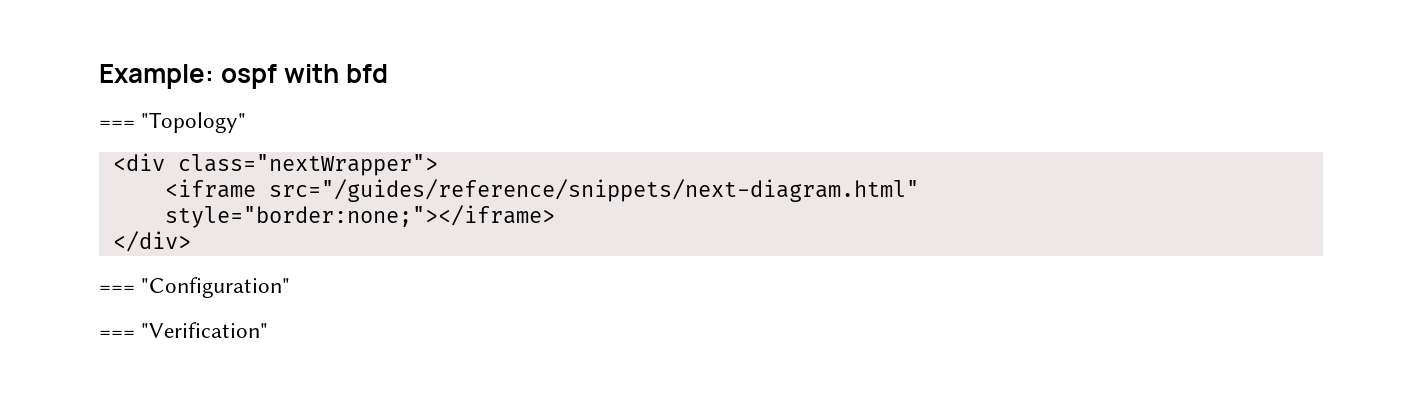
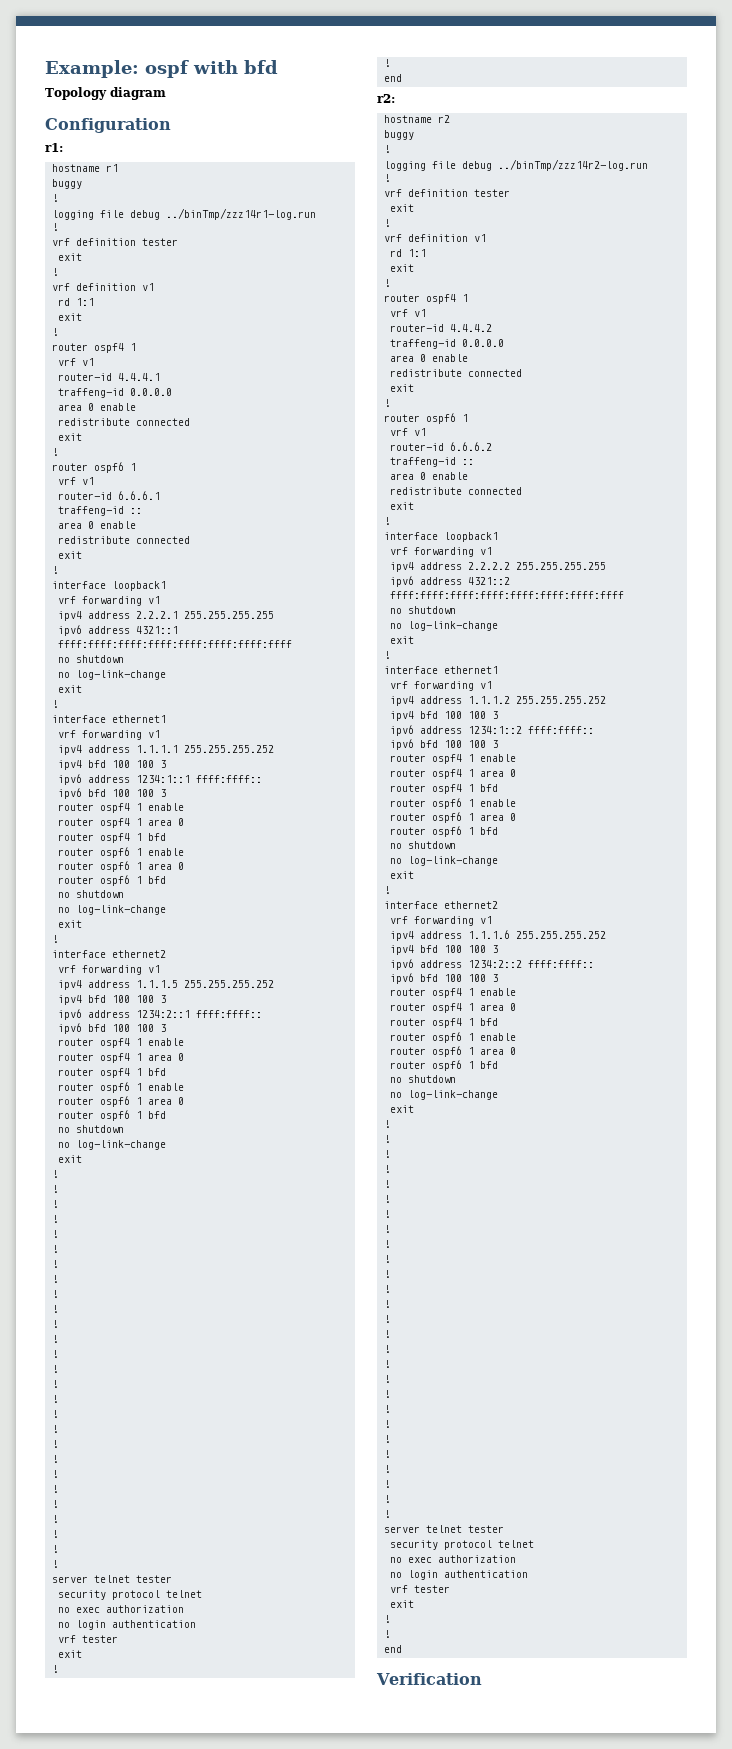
[99,112,247,133] [112,153,438,176] [164,179,919,202] [164,205,555,228] [112,231,191,252] [99,277,291,298] [99,322,269,338] === "Topology" // <div class="nextWrapper"> // <iframe src="/guides/reference/snippets/next-diagram.html" style="border:none;"></iframe> // </div> // === "Configuration" // === "Verification" -> [45,87,166,100] [45,118,171,133] [45,143,63,152] [51,164,118,172] [51,179,82,189] [51,194,58,202] [51,208,316,220] [51,223,58,231] [51,238,178,246] [57,253,82,261] [51,268,58,276] [51,283,154,291] [57,298,94,306] [57,313,82,321] [51,328,58,336] [51,343,136,353] [57,358,94,366] [57,373,160,381] [57,388,172,398] [57,403,136,411] [57,418,190,426] [57,433,82,441] [51,448,58,456] [51,462,136,473] [57,477,94,485] [57,491,160,500] [57,506,142,516] [57,521,136,529] [57,536,190,544] [57,551,82,559] [51,566,58,574] [51,581,166,591] [57,596,160,606] [57,611,274,621] [57,625,178,636] [57,640,292,648] [57,655,124,663] [57,670,166,680] [57,685,82,693] [51,700,58,708] [51,715,166,723] [57,730,160,740] [57,745,274,755] [57,760,166,770] [57,774,262,785] [57,788,166,799] [57,803,184,813] [57,818,184,828] [57,833,166,843] [57,847,184,858] [57,861,184,872] [57,875,166,886] [57,890,124,898] [57,905,166,915] [57,920,82,928] [51,935,58,943] [51,950,166,958] [57,965,160,975] [57,980,274,990] [57,995,166,1005] [57,1009,262,1020] [57,1023,166,1034] [57,1038,184,1048] [57,1053,184,1063] [57,1068,166,1078] [57,1082,184,1093] [57,1096,184,1107] [57,1110,166,1121] [57,1125,124,1133] [57,1140,166,1150] [57,1155,82,1163] [51,1170,58,1178] [51,1185,58,1193] [51,1200,58,1208] [51,1215,58,1223] [51,1230,58,1238] [51,1245,58,1253] [51,1260,58,1268] [51,1275,58,1283] [51,1290,58,1298] [51,1305,58,1313] [51,1320,58,1328] [51,1335,58,1343] [51,1350,58,1358] [51,1365,58,1373] [51,1380,58,1388] [51,1395,58,1403] [51,1410,58,1418] [51,1425,58,1433] [51,1440,58,1448] [51,1455,58,1463] [51,1470,58,1478] [51,1485,58,1493] [51,1500,58,1508] [51,1515,58,1523] [51,1530,58,1538] [51,1545,58,1553] [51,1560,58,1568] [51,1575,172,1583] [57,1590,202,1600] [57,1605,184,1613] [57,1620,196,1630] [57,1635,118,1643] [57,1650,82,1658] [51,1665,58,1673] [383,59,390,67] [383,74,402,82] [377,94,395,103] [383,115,450,123] [383,130,414,140] [383,145,390,153] [383,159,648,171] [383,174,390,182] [383,189,510,197] [389,204,414,212] [383,219,390,227] [383,234,486,242] [389,249,426,257] [389,264,414,272] [383,279,390,287] [383,294,468,304] [389,309,426,317] [389,324,492,332] [389,339,504,349] [389,354,468,362] [389,369,522,377] [389,384,414,392] [383,399,390,407] [383,413,468,424] [389,428,426,436] [389,442,492,451] [389,457,474,467] [389,472,468,480] [389,487,522,495] [389,502,414,510] [383,517,390,525] [383,532,498,542] [389,547,492,557] [389,562,606,572] [389,576,510,587] [389,591,624,599] [389,606,456,614] [389,621,498,631] [389,636,414,644] [383,651,390,659] [383,666,498,674] [389,681,492,691] [389,696,606,706] [389,711,498,721] [389,725,594,736] [389,739,498,750] [389,754,516,764] [389,769,516,779] [389,784,498,794] [389,798,516,809] [389,812,516,823] [389,826,498,837] [389,841,456,849] [389,856,498,866] [389,871,414,879] [383,886,390,894] [383,901,498,909] [389,916,492,926] [389,930,606,941] [389,945,498,955] [389,959,594,970] [389,973,498,984] [389,988,516,998] [389,1003,516,1013] [389,1018,498,1028] [389,1032,516,1043] [389,1046,516,1057] [389,1060,498,1071] [389,1075,456,1083] [389,1090,498,1100] [389,1105,414,1113] [383,1120,390,1128] [383,1135,390,1143] [383,1150,390,1158] [383,1165,390,1173] [383,1180,390,1188] [383,1195,390,1203] [383,1210,390,1218] [383,1225,390,1233] [383,1240,390,1248] [383,1255,390,1263] [383,1270,390,1278] [383,1285,390,1293] [383,1300,390,1308] [383,1315,390,1323] [383,1330,390,1338] [383,1345,390,1353] [383,1360,390,1368] [383,1375,390,1383] [383,1390,390,1398] [383,1405,390,1413] [383,1420,390,1428] [383,1435,390,1443] [383,1450,390,1458] [383,1465,390,1473] [383,1480,390,1488] [383,1495,390,1503] [383,1510,390,1518] [383,1525,504,1533] [389,1540,534,1550] [389,1555,516,1563] [389,1570,528,1580] [389,1585,450,1593] [389,1600,414,1608] [383,1615,390,1623] [383,1630,390,1638] [383,1645,402,1653] [376,1673,482,1685] Topology diagram // Configuration // r1: // hostname r1 // buggy // ! // logging file debug ../binTmp/zzz14r1-log.run // ! // vrf definition tester // exit // ! // vrf definition v1 // rd 1:1 // exit // ! // router ospf4 1 // vrf v1 // router-id 4.4.4.1 // traffeng-id 0.0.0.0 // area 0 enable // redistribute connected // exit // ! // router ospf6 1 // vrf v1 // router-id 6.6.6.1 // traffeng-id :: // area 0 enable // redistribute connected // exit // ! // interface loopback1 // vrf forwarding v1 // ipv4 address 2.2.2.1 255.255.255.255 // ipv6 address 4321::1 ffff:ffff:ffff:ffff:ffff:ffff:ffff:ffff // no shutdown // no log-link-change // exit // ! // interface ethernet1 // vrf forwarding v1 // ipv4 address 1.1.1.1 255.255.255.252 // ipv4 bfd 100 100 3 // ipv6 address 1234:1::1 ffff:ffff:: // ipv6 bfd 100 100 3 // router ospf4 1 enable // router ospf4 1 area 0 // router ospf4 1 bfd // router ospf6 1 enable // router ospf6 1 area 0 // router ospf6 1 bfd // no shutdown // no log-link-change // exit // ! // interface ethernet2 // vrf forwarding v1 // ipv4 address 1.1.1.5 255.255.255.252 // ipv4 bfd 100 100 3 // ipv6 address 1234:2::1 ffff:ffff:: // ipv6 bfd 100 100 3 // router ospf4 1 enable // router ospf4 1 area 0 // router ospf4 1 bfd // router ospf6 1 enable // router ospf6 1 area 0 // router ospf6 1 bfd // no shutdown // no log-link-change // exit // ! // ! // ! // ! // ! // ! // ! // ! // ! // ! // ! // ! // ! // ! // ! // ! // ! // ! // ! // ! // ! // ! // ! // ! // ! // ! // ! // server telnet tester // security protocol telnet // no exec authorization // no login authentication // vrf tester // exit // ! // ! // end // r2: // hostname r2 // buggy // ! // logging file debug ../binTmp/zzz14r2-log.run // ! // vrf definition tester // exit // ! // vrf definition v1 // rd 1:1 // exit // ! // router ospf4 1 // vrf v1 // router-id 4.4.4.2 // traffeng-id 0.0.0.0 // area 0 enable // redistribute connected // exit // ! // router ospf6 1 // vrf v1 // router-id 6.6.6.2 // traffeng-id :: // area 0 enable // redistribute connected // exit // ! // interface loopback1 // vrf forwarding v1 // ipv4 address 2.2.2.2 255.255.255.255 // ipv6 address 4321::2 ffff:ffff:ffff:ffff:ffff:ffff:ffff:ffff // no shutdown // no log-link-change // exit // ! // interface ethernet1 // vrf forwarding v1 // ipv4 address 1.1.1.2 255.255.255.252 // ipv4 bfd 100 100 3 // ipv6 address 1234:1::2 ffff:ffff:: // ipv6 bfd 100 100 3 // router ospf4 1 enable // router ospf4 1 area 0 // router ospf4 1 bfd // router ospf6 1 enable // router ospf6 1 area 0 // router ospf6 1 bfd // no shutdown // no log-link-change // exit // ! // interface ethernet2 // vrf forwarding v1 // ipv4 address 1.1.1.6 255.255.255.252 // ipv4 bfd 100 100 3 // ipv6 address 1234:2::2 ffff:ffff:: // ipv6 bfd 100 100 3 // router ospf4 1 enable // router ospf4 1 area 0 // router ospf4 1 bfd // router ospf6 1 enable // router ospf6 1 area 0 // router ospf6 1 bfd // no shutdown // no log-link-change // exit // ! // ! // ! // ! // ! // ! // ! // ! // ! // ! // ! // ! // ! // ! // ! // ! // ! // ! // ! // ! // ! // ! // ! // ! // ! // ! // ! // server telnet tester // security protocol telnet // no exec authorization // no login authentication // vrf tester // exit // ! // ! // end // Verification

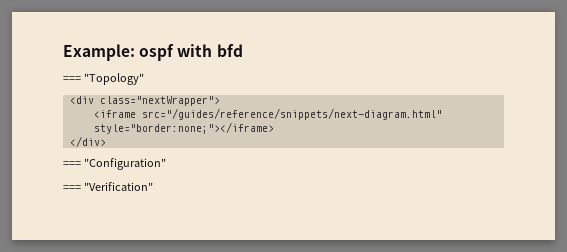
[45,87,166,100] [45,118,171,133] [45,143,63,152] [51,164,118,172] [51,179,82,189] [51,194,58,202] [51,208,316,220] [51,223,58,231] [51,238,178,246] [57,253,82,261] [51,268,58,276] [51,283,154,291] [57,298,94,306] [57,313,82,321] [51,328,58,336] [51,343,136,353] [57,358,94,366] [57,373,160,381] [57,388,172,398] [57,403,136,411] [57,418,190,426] [57,433,82,441] [51,448,58,456] [51,462,136,473] [57,477,94,485] [57,491,160,500] [57,506,142,516] [57,521,136,529] [57,536,190,544] [57,551,82,559] [51,566,58,574] [51,581,166,591] [57,596,160,606] [57,611,274,621] [57,625,178,636] [57,640,292,648] [57,655,124,663] [57,670,166,680] [57,685,82,693] [51,700,58,708] [51,715,166,723] [57,730,160,740] [57,745,274,755] [57,760,166,770] [57,774,262,785] [57,788,166,799] [57,803,184,813] [57,818,184,828] [57,833,166,843] [57,847,184,858] [57,861,184,872] [57,875,166,886] [57,890,124,898] [57,905,166,915] [57,920,82,928] [51,935,58,943] [51,950,166,958] [57,965,160,975] [57,980,274,990] [57,995,166,1005] [57,1009,262,1020] [57,1023,166,1034] [57,1038,184,1048] [57,1053,184,1063] [57,1068,166,1078] [57,1082,184,1093] [57,1096,184,1107] [57,1110,166,1121] [57,1125,124,1133] [57,1140,166,1150] [57,1155,82,1163] [51,1170,58,1178] [51,1185,58,1193] [51,1200,58,1208] [51,1215,58,1223] [51,1230,58,1238] [51,1245,58,1253] [51,1260,58,1268] [51,1275,58,1283] [51,1290,58,1298] [51,1305,58,1313] [51,1320,58,1328] [51,1335,58,1343] [51,1350,58,1358] [51,1365,58,1373] [51,1380,58,1388] [51,1395,58,1403] [51,1410,58,1418] [51,1425,58,1433] [51,1440,58,1448] [51,1455,58,1463] [51,1470,58,1478] [51,1485,58,1493] [51,1500,58,1508] [51,1515,58,1523] [51,1530,58,1538] [51,1545,58,1553] [51,1560,58,1568] [51,1575,172,1583] [57,1590,202,1600] [57,1605,184,1613] [57,1620,196,1630] [57,1635,118,1643] [57,1650,82,1658] [51,1665,58,1673] [383,59,390,67] [383,74,402,82] [377,94,395,103] [383,115,450,123] [383,130,414,140] [383,145,390,153] [383,159,648,171] [383,174,390,182] [383,189,510,197] [389,204,414,212] [383,219,390,227] [383,234,486,242] [389,249,426,257] [389,264,414,272] [383,279,390,287] [383,294,468,304] [389,309,426,317] [389,324,492,332] [389,339,504,349] [389,354,468,362] [389,369,522,377] [389,384,414,392] [383,399,390,407] [383,413,468,424] [389,428,426,436] [389,442,492,451] [389,457,474,467] [389,472,468,480] [389,487,522,495] [389,502,414,510] [383,517,390,525] [383,532,498,542] [389,547,492,557] [389,562,606,572] [389,576,510,587] [389,591,624,599] [389,606,456,614] [389,621,498,631] [389,636,414,644] [383,651,390,659] [383,666,498,674] [389,681,492,691] [389,696,606,706] [389,711,498,721] [389,725,594,736] [389,739,498,750] [389,754,516,764] [389,769,516,779] [389,784,498,794] [389,798,516,809] [389,812,516,823] [389,826,498,837] [389,841,456,849] [389,856,498,866] [389,871,414,879] [383,886,390,894] [383,901,498,909] [389,916,492,926] [389,930,606,941] [389,945,498,955] [389,959,594,970] [389,973,498,984] [389,988,516,998] [389,1003,516,1013] [389,1018,498,1028] [389,1032,516,1043] [389,1046,516,1057] [389,1060,498,1071] [389,1075,456,1083] [389,1090,498,1100] [389,1105,414,1113] [383,1120,390,1128] [383,1135,390,1143] [383,1150,390,1158] [383,1165,390,1173] [383,1180,390,1188] [383,1195,390,1203] [383,1210,390,1218] [383,1225,390,1233] [383,1240,390,1248] [383,1255,390,1263] [383,1270,390,1278] [383,1285,390,1293] [383,1300,390,1308] [383,1315,390,1323] [383,1330,390,1338] [383,1345,390,1353] [383,1360,390,1368] [383,1375,390,1383] [383,1390,390,1398] [383,1405,390,1413] [383,1420,390,1428] [383,1435,390,1443] [383,1450,390,1458] [383,1465,390,1473] [383,1480,390,1488] [383,1495,390,1503] [383,1510,390,1518] [383,1525,504,1533] [389,1540,534,1550] [389,1555,516,1563] [389,1570,528,1580] [389,1585,450,1593] [389,1600,414,1608] [383,1615,390,1623] [383,1630,390,1638] [383,1645,402,1653] [376,1673,482,1685] Topology diagram // Configuration // r1: // hostname r1 // buggy // ! // logging file debug ../binTmp/zzz14r1-log.run // ! // vrf definition tester // exit // ! // vrf definition v1 // rd 1:1 // exit // ! // router ospf4 1 // vrf v1 // router-id 4.4.4.1 // traffeng-id 0.0.0.0 // area 0 enable // redistribute connected // exit // ! // router ospf6 1 // vrf v1 // router-id 6.6.6.1 // traffeng-id :: // area 0 enable // redistribute connected // exit // ! // interface loopback1 // vrf forwarding v1 // ipv4 address 2.2.2.1 255.255.255.255 // ipv6 address 4321::1 ffff:ffff:ffff:ffff:ffff:ffff:ffff:ffff // no shutdown // no log-link-change // exit // ! // interface ethernet1 // vrf forwarding v1 // ipv4 address 1.1.1.1 255.255.255.252 // ipv4 bfd 100 100 3 // ipv6 address 1234:1::1 ffff:ffff:: // ipv6 bfd 100 100 3 // router ospf4 1 enable // router ospf4 1 area 0 // router ospf4 1 bfd // router ospf6 1 enable // router ospf6 1 area 0 // router ospf6 1 bfd // no shutdown // no log-link-change // exit // ! // interface ethernet2 // vrf forwarding v1 // ipv4 address 1.1.1.5 255.255.255.252 // ipv4 bfd 100 100 3 // ipv6 address 1234:2::1 ffff:ffff:: // ipv6 bfd 100 100 3 // router ospf4 1 enable // router ospf4 1 area 0 // router ospf4 1 bfd // router ospf6 1 enable // router ospf6 1 area 0 // router ospf6 1 bfd // no shutdown // no log-link-change // exit // ! // ! // ! // ! // ! // ! // ! // ! // ! // ! // ! // ! // ! // ! // ! // ! // ! // ! // ! // ! // ! // ! // ! // ! // ! // ! // ! // server telnet tester // security protocol telnet // no exec authorization // no login authentication // vrf tester // exit // ! // ! // end // r2: // hostname r2 // buggy // ! // logging file debug ../binTmp/zzz14r2-log.run // ! // vrf definition tester // exit // ! // vrf definition v1 // rd 1:1 // exit // ! // router ospf4 1 // vrf v1 // router-id 4.4.4.2 // traffeng-id 0.0.0.0 // area 0 enable // redistribute connected // exit // ! // router ospf6 1 // vrf v1 // router-id 6.6.6.2 // traffeng-id :: // area 0 enable // redistribute connected // exit // ! // interface loopback1 // vrf forwarding v1 // ipv4 address 2.2.2.2 255.255.255.255 // ipv6 address 4321::2 ffff:ffff:ffff:ffff:ffff:ffff:ffff:ffff // no shutdown // no log-link-change // exit // ! // interface ethernet1 // vrf forwarding v1 // ipv4 address 1.1.1.2 255.255.255.252 // ipv4 bfd 100 100 3 // ipv6 address 1234:1::2 ffff:ffff:: // ipv6 bfd 100 100 3 // router ospf4 1 enable // router ospf4 1 area 0 // router ospf4 1 bfd // router ospf6 1 enable // router ospf6 1 area 0 // router ospf6 1 bfd // no shutdown // no log-link-change // exit // ! // interface ethernet2 // vrf forwarding v1 // ipv4 address 1.1.1.6 255.255.255.252 // ipv4 bfd 100 100 3 // ipv6 address 1234:2::2 ffff:ffff:: // ipv6 bfd 100 100 3 // router ospf4 1 enable // router ospf4 1 area 0 // router ospf4 1 bfd // router ospf6 1 enable // router ospf6 1 area 0 // router ospf6 1 bfd // no shutdown // no log-link-change // exit // ! // ! // ! // ! // ! // ! // ! // ! // ! // ! // ! // ! // ! // ! // ! // ! // ! // ! // ! // ! // ! // ! // ! // ! // ! // ! // ! // server telnet tester // security protocol telnet // no exec authorization // no login authentication // vrf tester // exit // ! // ! // end // Verification -> [63,73,144,85] [69,96,220,106] [93,108,442,120] [93,122,274,134] [69,136,106,147] [63,158,166,170] [63,182,153,191] === "Topology" // <div class="nextWrapper"> // <iframe src="/guides/reference/snippets/next-diagram.html" style="border:none;"></iframe> // </div> // === "Configuration" // === "Verification"

